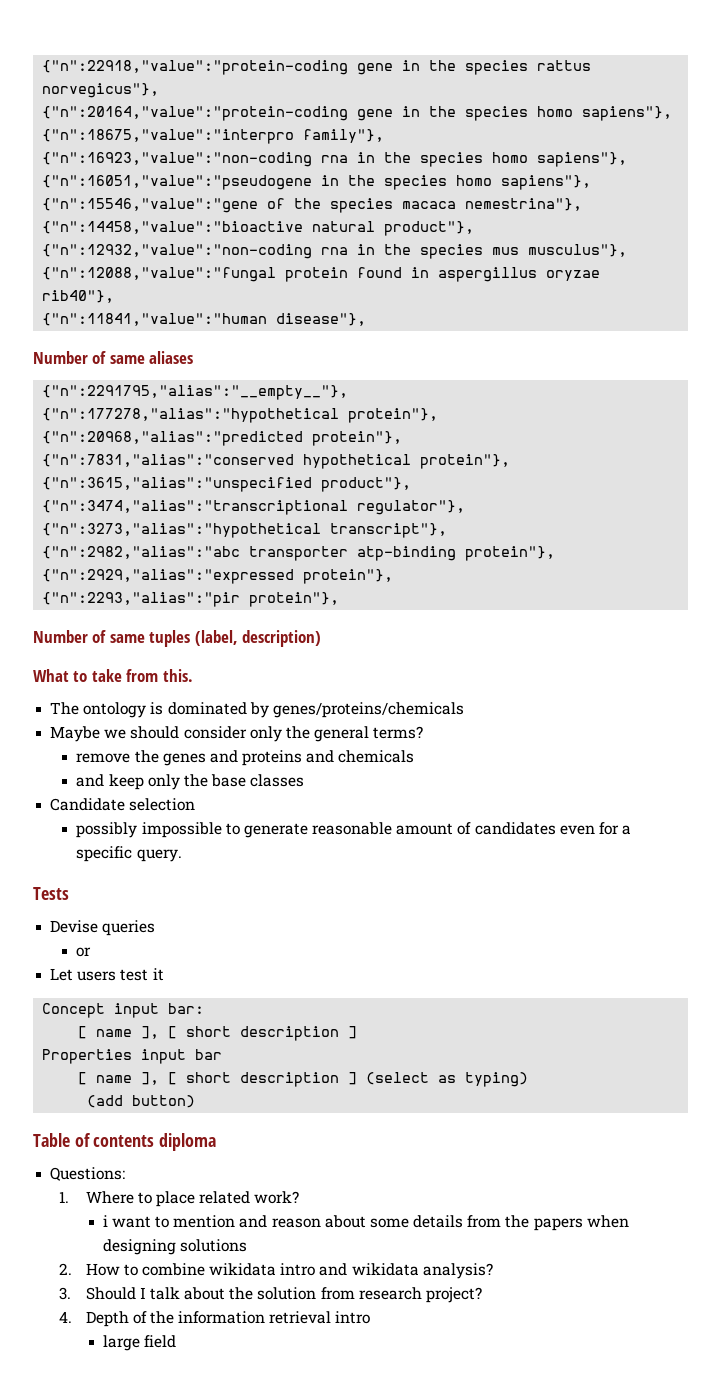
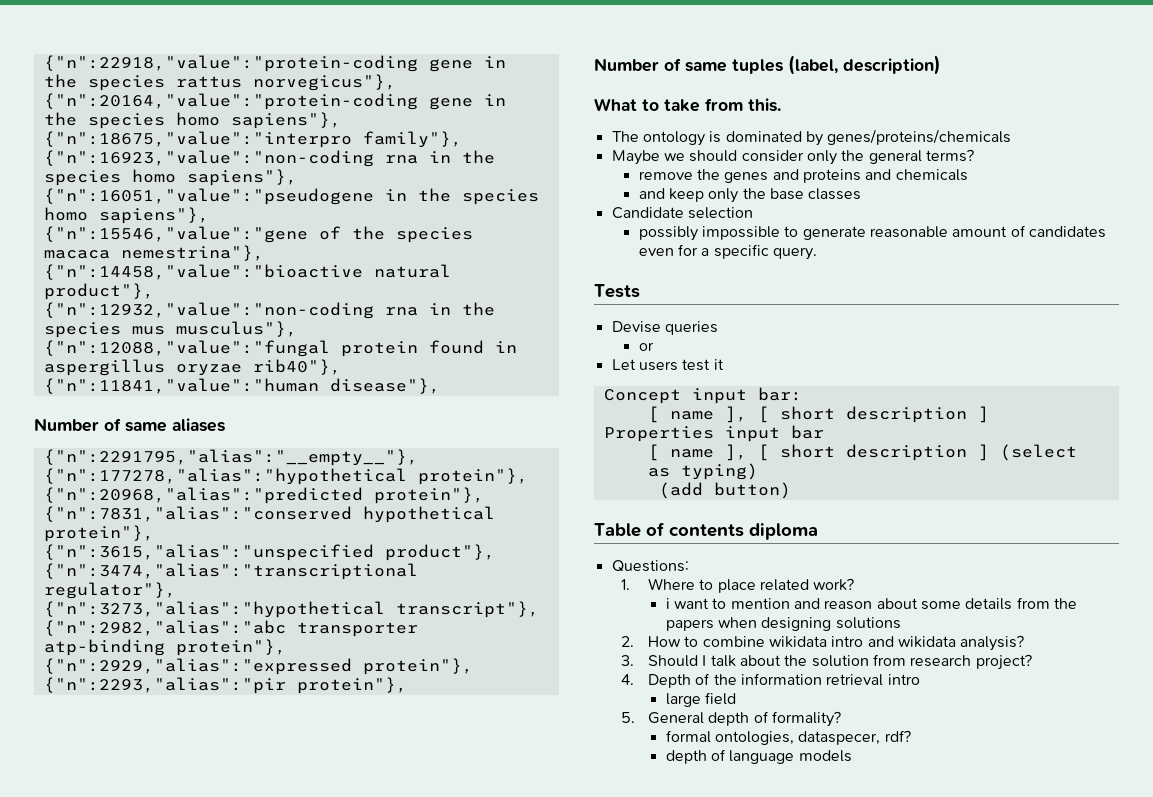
(176, 1341) none -> [621,711,842,727] [665,730,911,745] [665,749,852,764] // 5. General depth of formality? // formal ontologies, dataspecer, rdf? // depth of language models

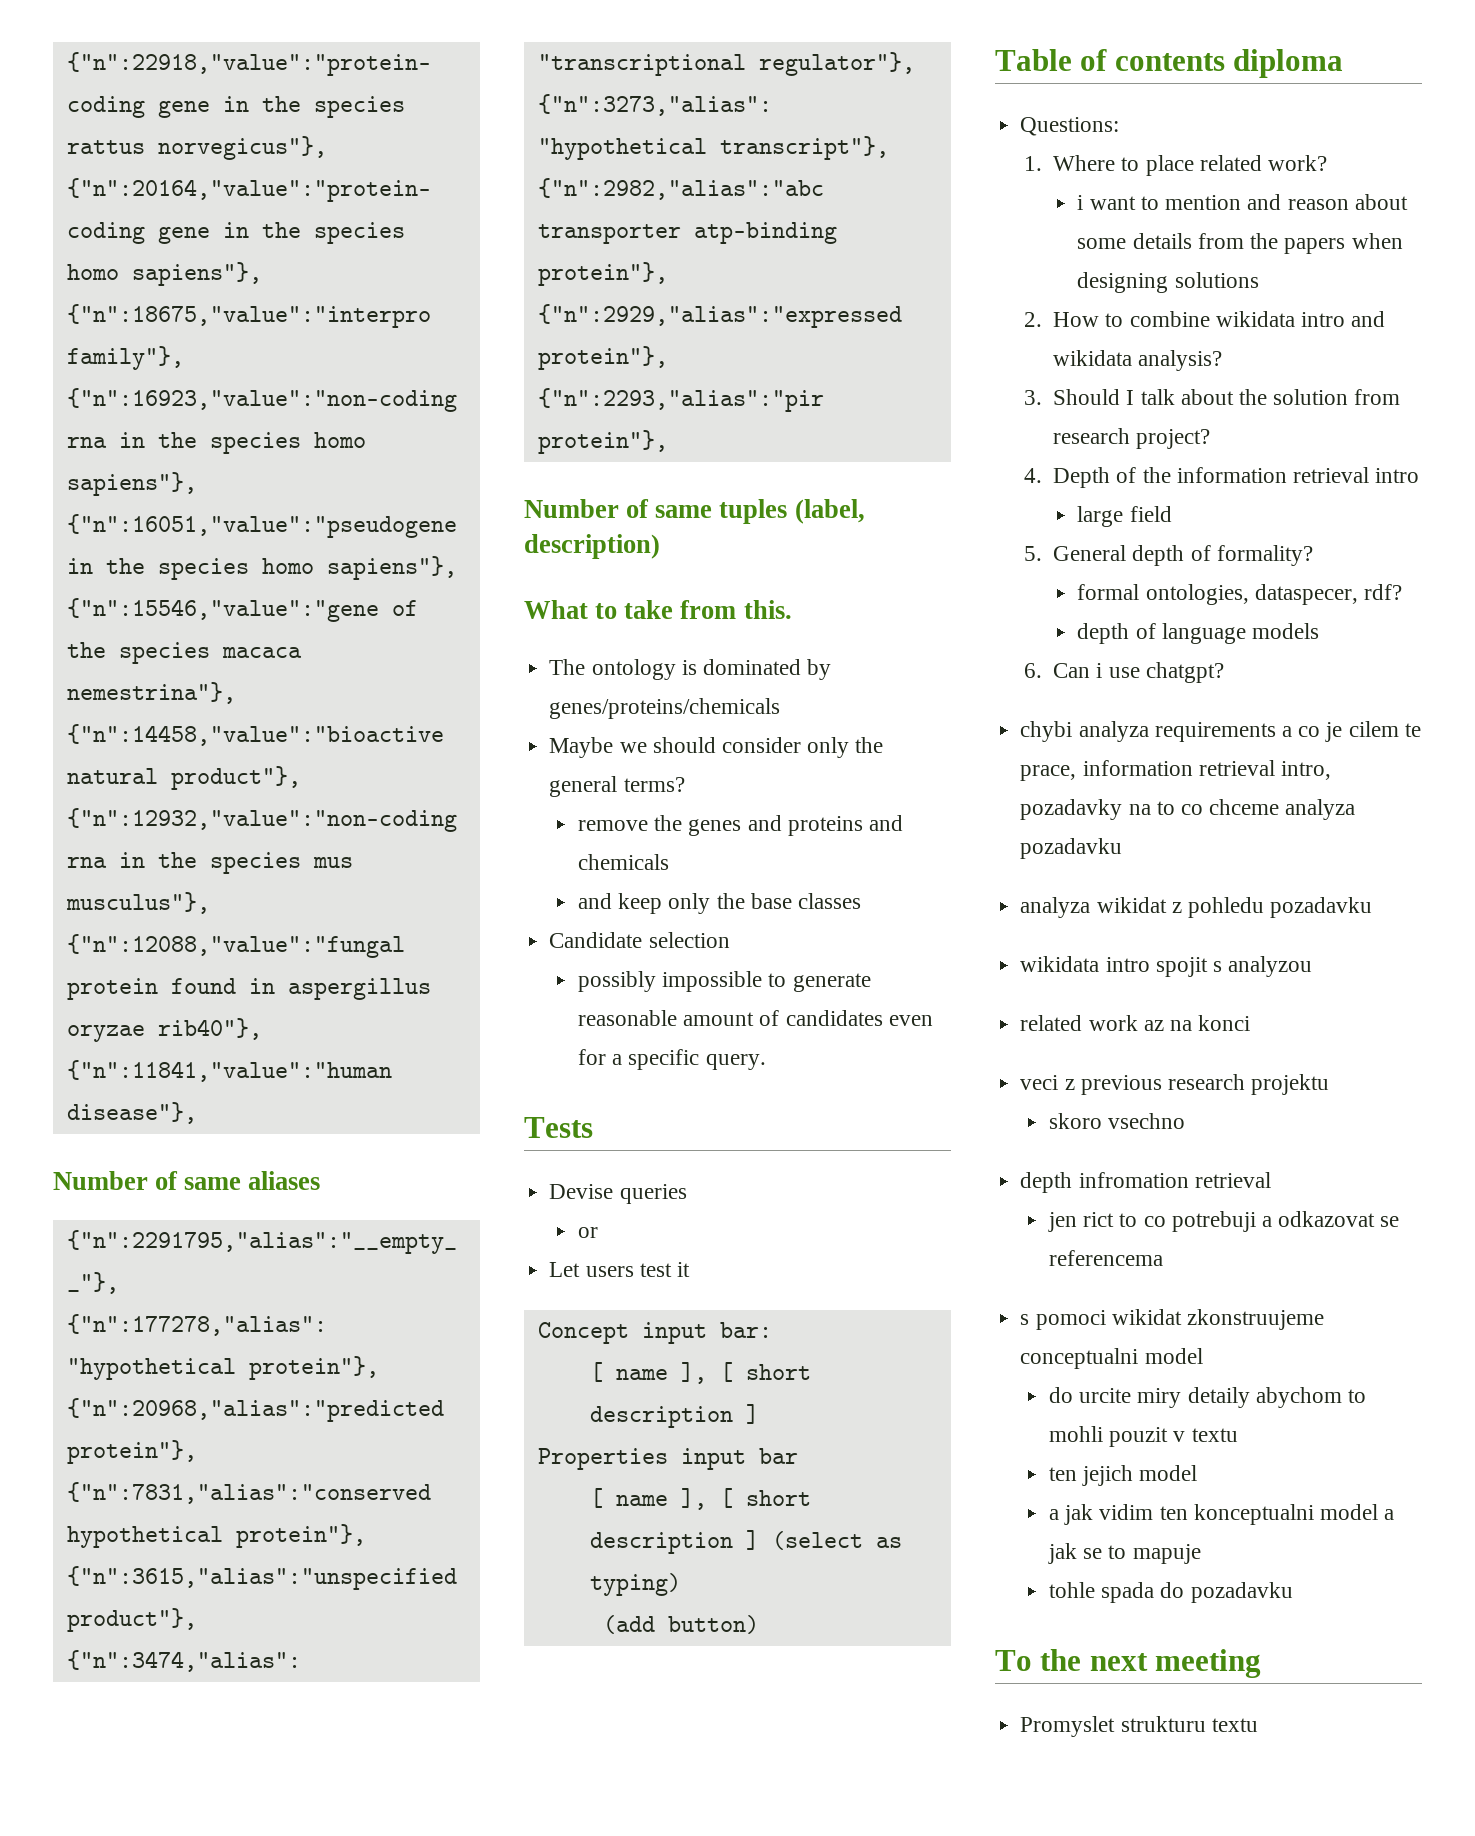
(852, 756) none -> [1023,662,1224,683] [1020,721,1421,742] [1020,760,1331,781] [1020,799,1356,820] [1020,838,1123,859] [1020,897,1373,918] [1020,956,1313,977] [1020,1015,1251,1031] [1020,1074,1330,1095] [1048,1113,1186,1129] [1020,1172,1271,1193] [1047,1211,1400,1232] [1048,1250,1163,1266] [1020,1309,1324,1330] [1020,1348,1203,1369] [1048,1387,1366,1408] [1048,1426,1238,1447] [1048,1465,1198,1486] [1048,1504,1395,1525] [1047,1543,1201,1564] [1048,1582,1293,1603] [995,1649,1262,1678] [1020,1716,1258,1737] // 6. Can i use chatgpt? // chybi analyza requirements a co je cilem te prace, information retrieval intro, pozadavky na to co chceme analyza pozadavku // analyza wikidat z pohledu pozadavku // wikidata intro spojit s analyzou // related work az na konci // veci z previous research projektu // skoro vsechno // depth infromation retrieval // jen rict to co potrebuji a odkazovat se referencema // s pomoci wikidat zkonstruujeme conceptualni model // do urcite miry detaily abychom to mohli pouzit v textu // ten jejich model // a jak vidim ten konceptualni model a jak se to mapuje // tohle spada do pozadavku // To the next meeting // Promyslet strukturu textu

